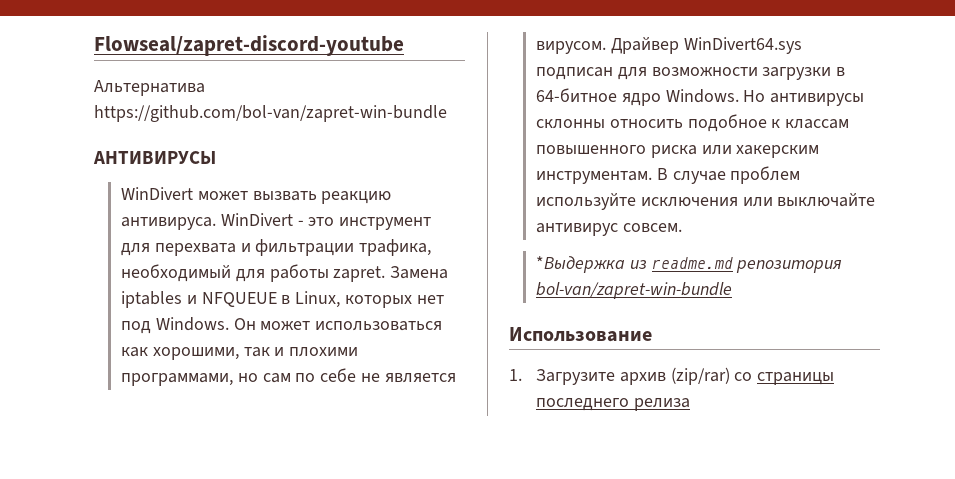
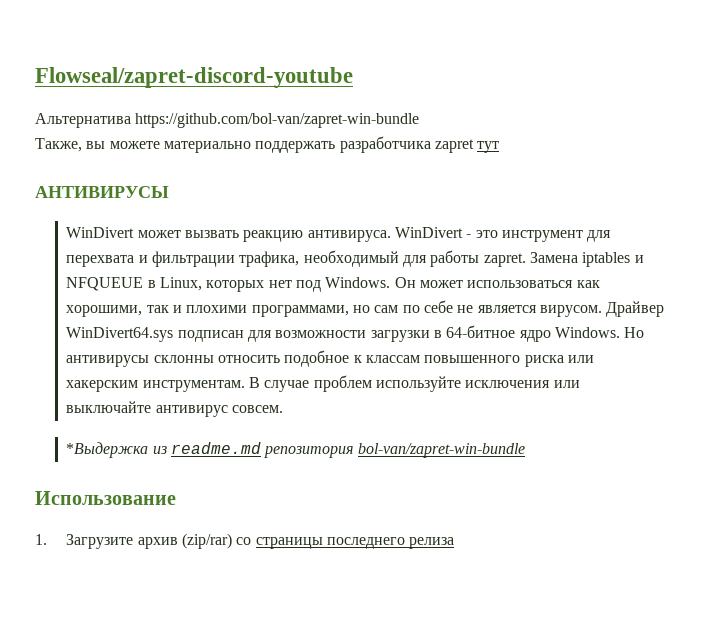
(447, 113) none -> [35,136,500,153] // Также, вы можете материально поддержать разработчика zapret тут

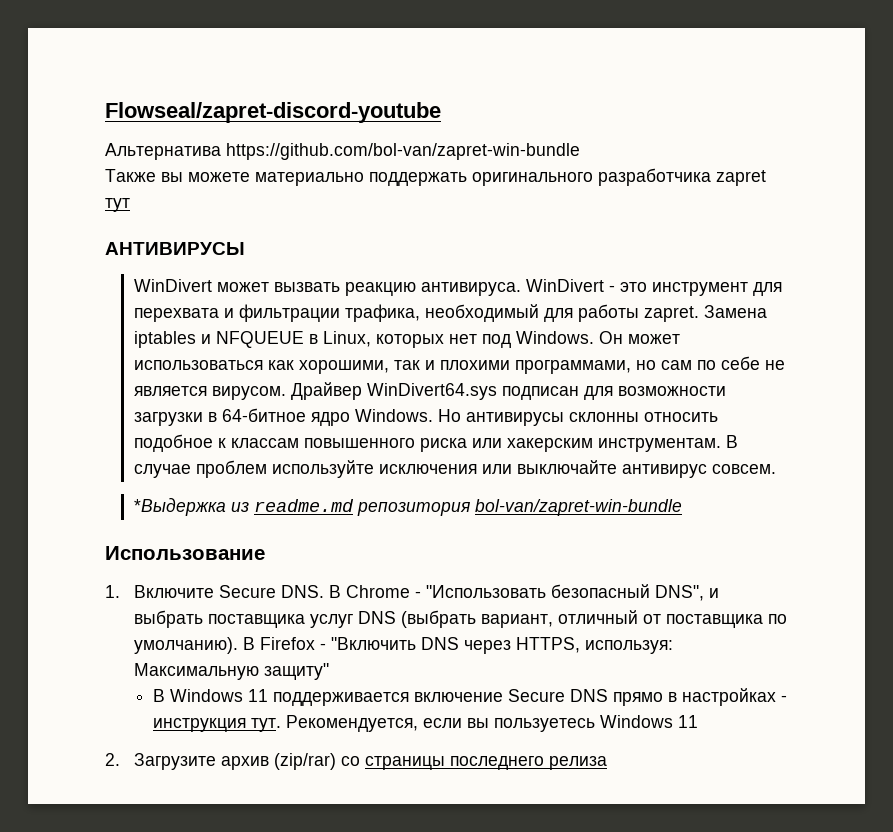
[35,138,82,152] Также, -> [105,169,156,182] Также
(336, 147) none -> [472,172,593,186] оригинального
(47, 539) none -> [133,584,719,601] [133,610,787,628] [133,637,673,654] [133,663,329,680] [152,688,787,706] [152,715,698,732] [105,753,120,766] Включите Secure DNS. В Chrome - "Использовать безопасный DNS", и выбрать поставщика услуг DNS (выбрать вариант, отличный от поставщика по умолчанию). В Firefox - "Включить DNS через HTTPS, используя: Максимальную защиту" // В Windows 11 поддерживается включение Secure DNS прямо в настройках - инструкция тут. Рекомендуется, если вы пользуетесь Windows 11 // 2.

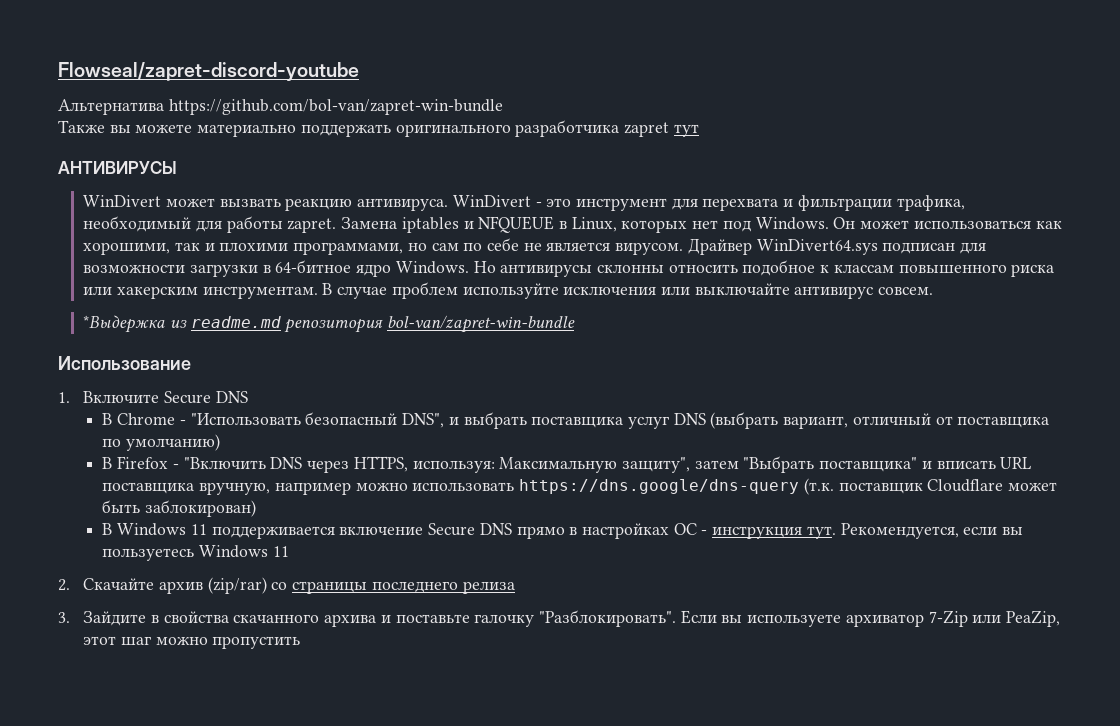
[280,585,324,598] DNS. -> [215,391,248,403] DNS //
[133,637,238,654] умолчанию). -> [126,434,221,451] умолчанию) //
[263,663,329,680] защиту" -> [622,456,1032,473] [102,478,1058,495] [102,500,257,517] защиту", затем "Выбрать поставщика" и вписать URL поставщика вручную, например можно использовать https://dns.google/dns-query (т.к. поставщик Cloudflare может быть заблокирован)
(776, 697) none -> [673,523,697,535] ОС
[133,753,216,770] Загрузите -> [83,578,155,590] Скачайте
(607, 763) none -> [58,610,1061,627] [83,636,301,649] // 3. Зайдите в свойства скачанного архива и поставьте галочку "Разблокировать". Если вы используете архиватор 7-Zip или PeaZip, этот шаг можно пропустить

